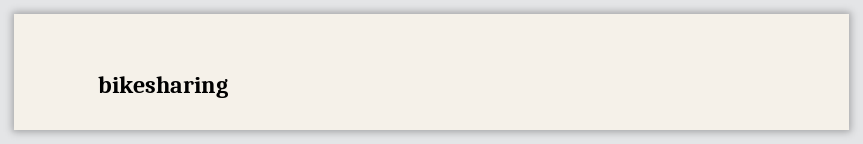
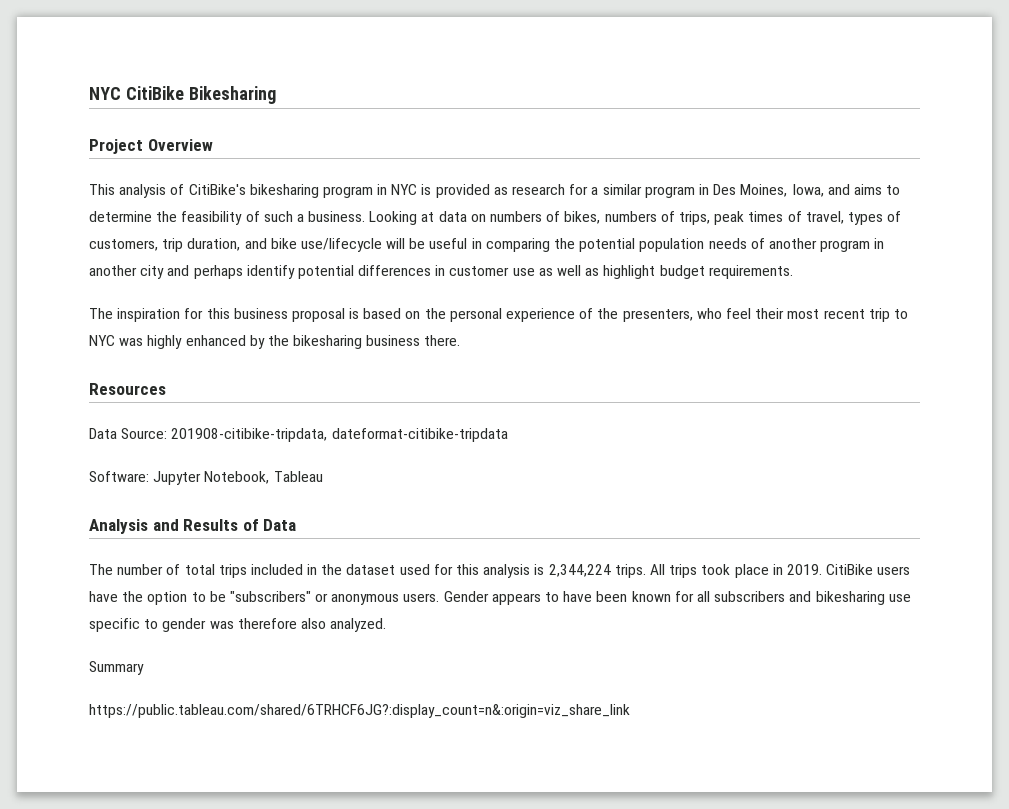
[98,76,228,98] bikesharing -> [89,86,276,104] [89,139,213,154] [89,184,901,198] [89,211,902,225] [89,238,885,252] [89,265,793,279] [89,308,908,322] [89,335,461,349] [89,383,166,395] [89,428,508,442] [89,471,323,485] [89,519,297,534] [89,564,911,578] [89,591,911,605] [89,618,387,632] [89,661,144,675] [89,704,630,718] NYC CitiBike Bikesharing // Project Overview // This analysis of CitiBike's bikesharing program in NYC is provided as research for a similar program in Des Moines, Iowa, and aims to determine the feasibility of such a business. Looking at data on numbers of bikes, numbers of trips, peak times of travel, types of customers, trip duration, and bike use/lifecycle will be useful in comparing the potential population needs of another program in another city and perhaps identify potential differences in customer use as well as highlight budget requirements. // The inspiration for this business proposal is based on the personal experience of the presenters, who feel their most recent trip to NYC was highly enhanced by the bikesharing business there. // Resources // Data Source: 201908-citibike-tripdata, dateformat-citibike-tripdata // Software: Jupyter Notebook, Tableau // Analysis and Results of Data // The number of total trips included in the dataset used for this analysis is 2,344,224 trips. All trips took place in 2019. CitiBike users have the option to be "subscribers" or anonymous users. Gender appears to have been known for all subscribers and bikesharing use specific to gender was therefore also analyzed. // Summary // https://public.tableau.com/shared/6TRHCF6JG?:display_count=n&:origin=viz_share_link

